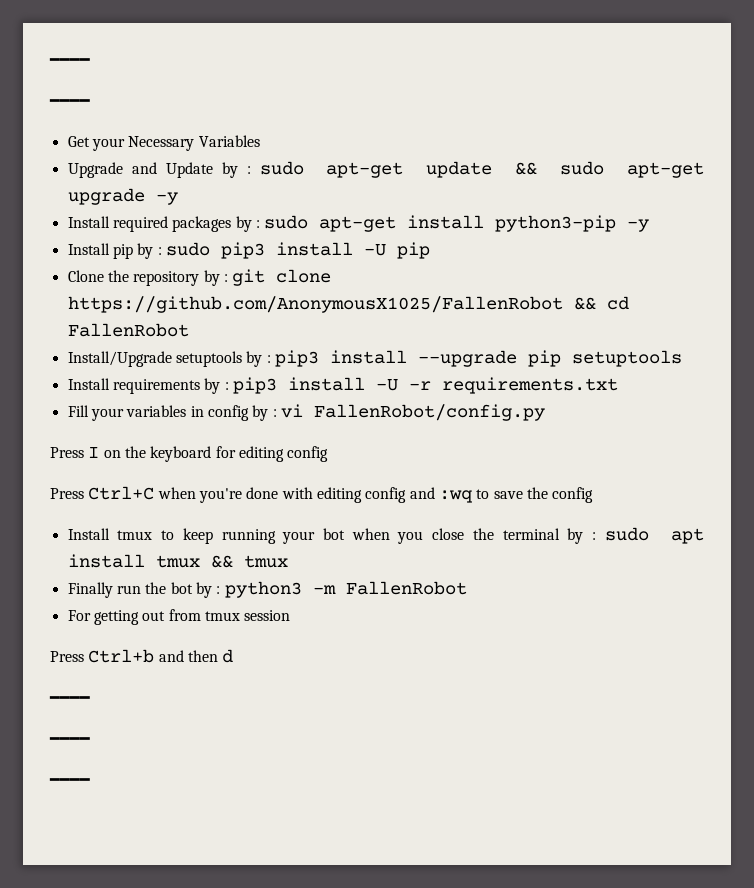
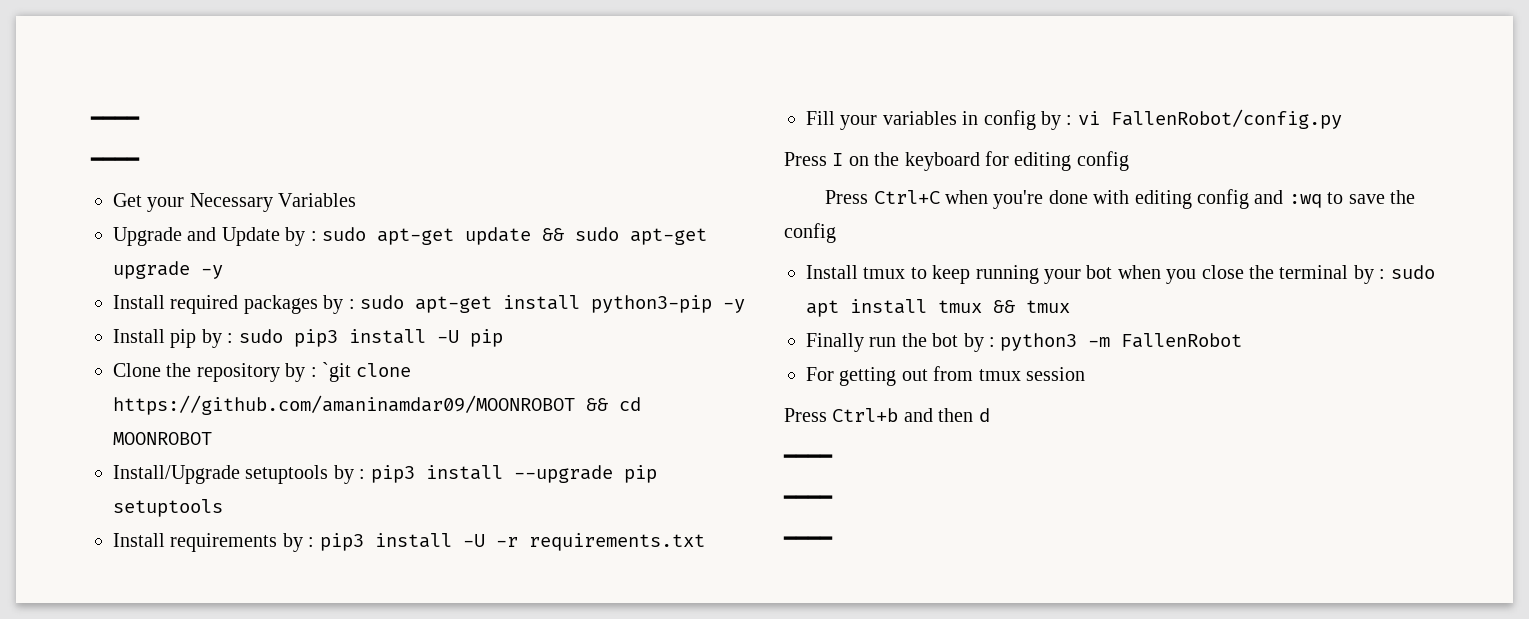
[232,269,332,286] [67,296,563,313] git clone https://github.com/AnonymousX1025/FallenRobot -> [322,362,412,382] [113,395,575,415] `git clone https://github.com/amaninamdar09/MOONROBOT
[67,323,189,337] FallenRobot -> [113,432,212,445] MOONROBOT

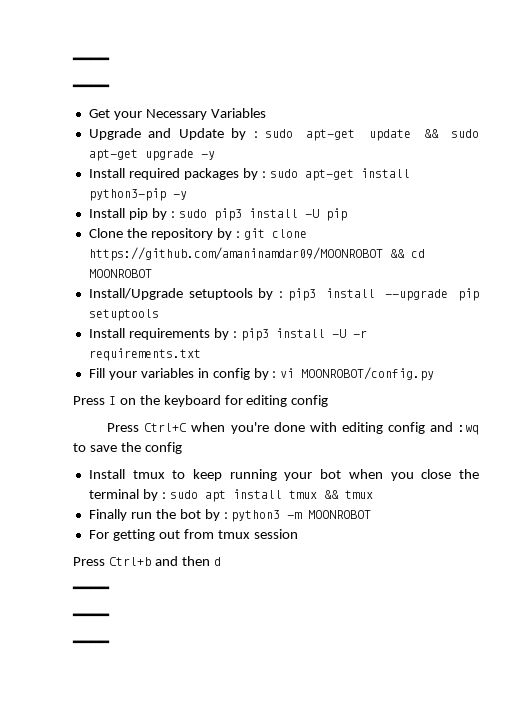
[322,362,351,382] `git -> [243,228,265,240] git
[1110,109,1342,129] FallenRobot/config.py -> [301,367,435,381] MOONROBOT/config.py
[1121,333,1243,348] FallenRobot -> [308,510,372,519] MOONROBOT

